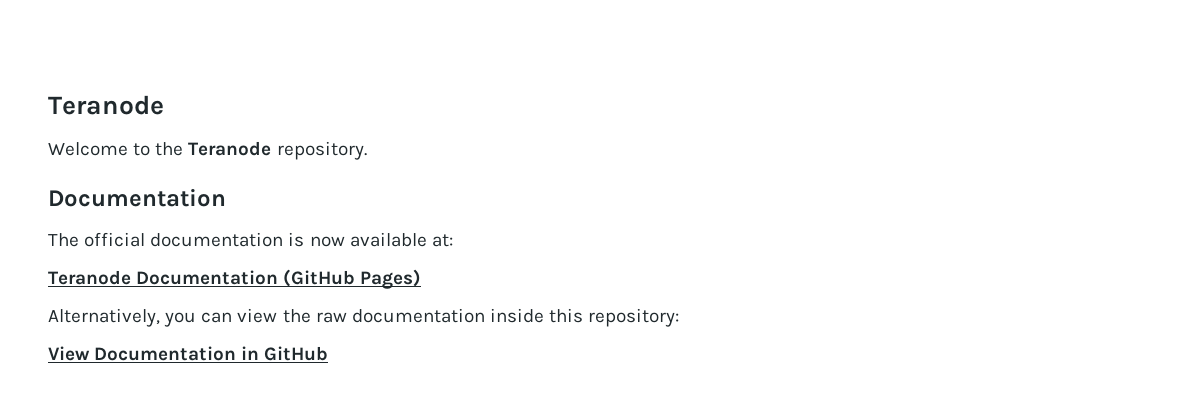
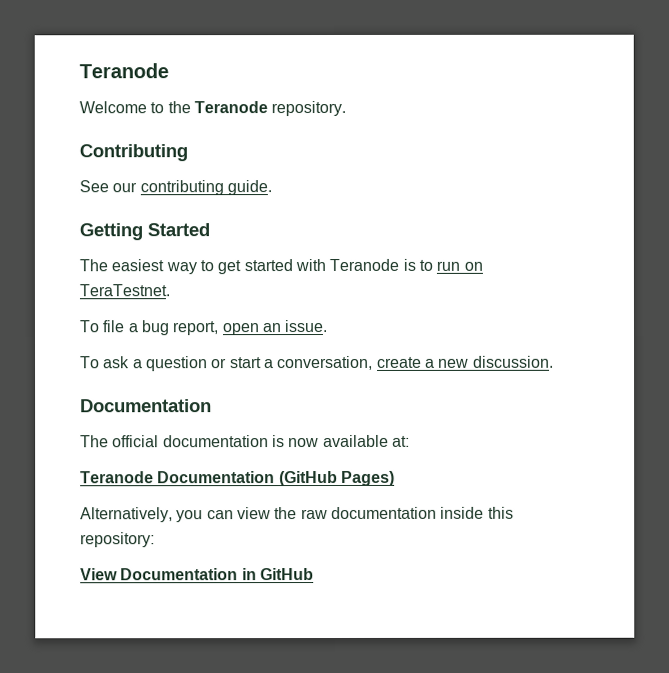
(367, 150) none -> [79,144,188,162] [79,180,272,196] [79,223,210,241] [79,258,483,275] [79,284,170,297] [79,320,328,336] [80,355,554,372] // Contributing // See our contributing guide. // Getting Started // The easiest way to get started with Teranode is to run on TeraTestnet. // To file a bug report, open an issue. // To ask a question or start a conversation, create a new discussion.

